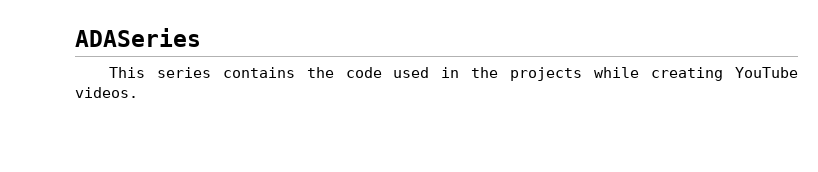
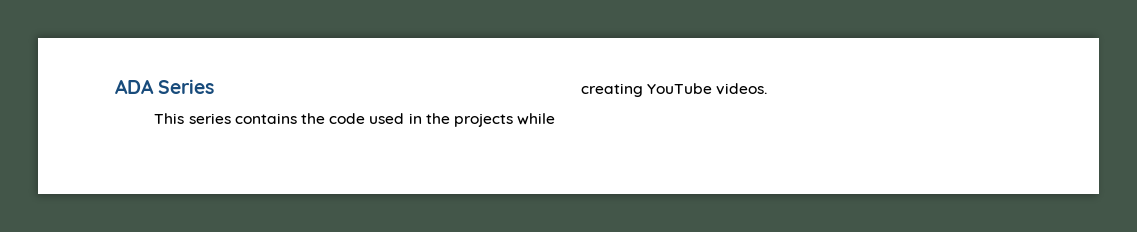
[75,28,201,47] ADASeries -> [115,79,215,94] ADA Series

